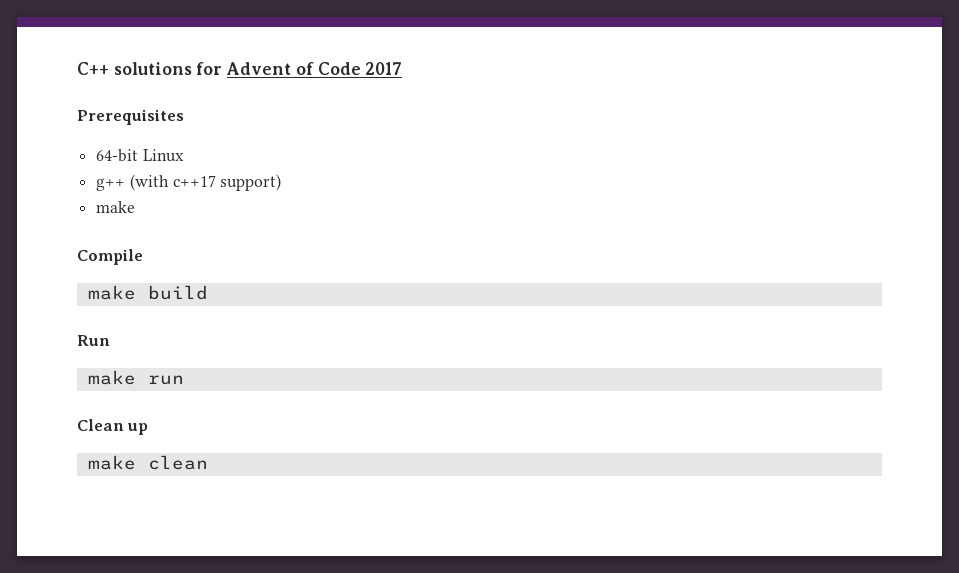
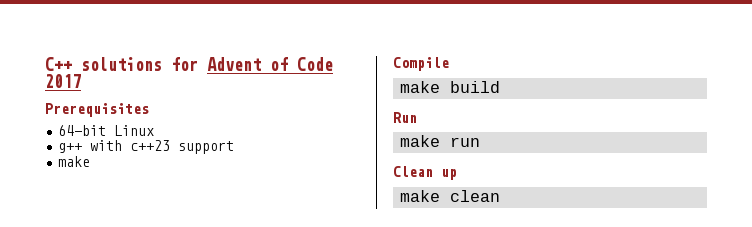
[129,174,282,191] (with c++17 support) -> [90,140,235,154] with c++23 support

